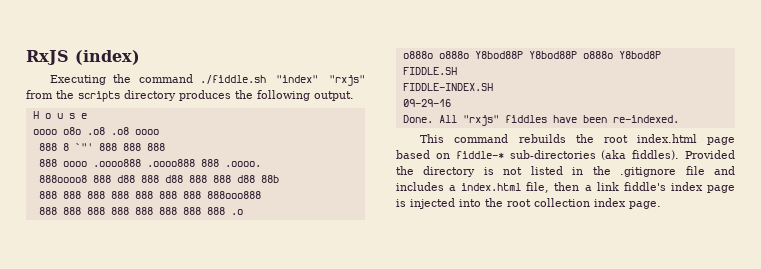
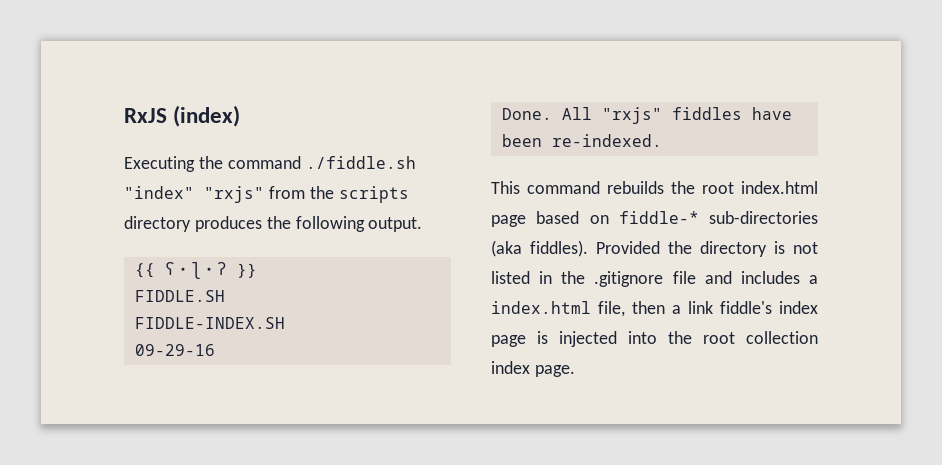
[32,111,87,119] [32,127,159,135] [38,143,165,151] [38,159,261,167] [38,175,279,183] [38,191,261,199] [38,207,243,215] [402,51,661,59] H o u s e // oooo o8o .o8 .o8 oooo // 888 8 `"' 888 888 888 // 888 oooo .oooo888 .oooo888 888 .oooo. // 888oooo8 888 d88 888 d88 888 888 d88 88b // 888 888 888 888 888 888 888 888ooo888 // 888 888 888 888 888 888 888 888 .o // o888o o888o Y8bod88P Y8bod88P o888o Y8bod8P -> [134,262,257,279] {{ ʕ・ɭ・ʔ }}

